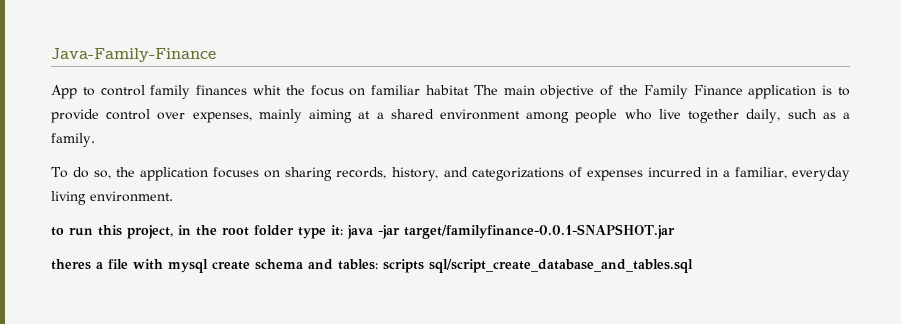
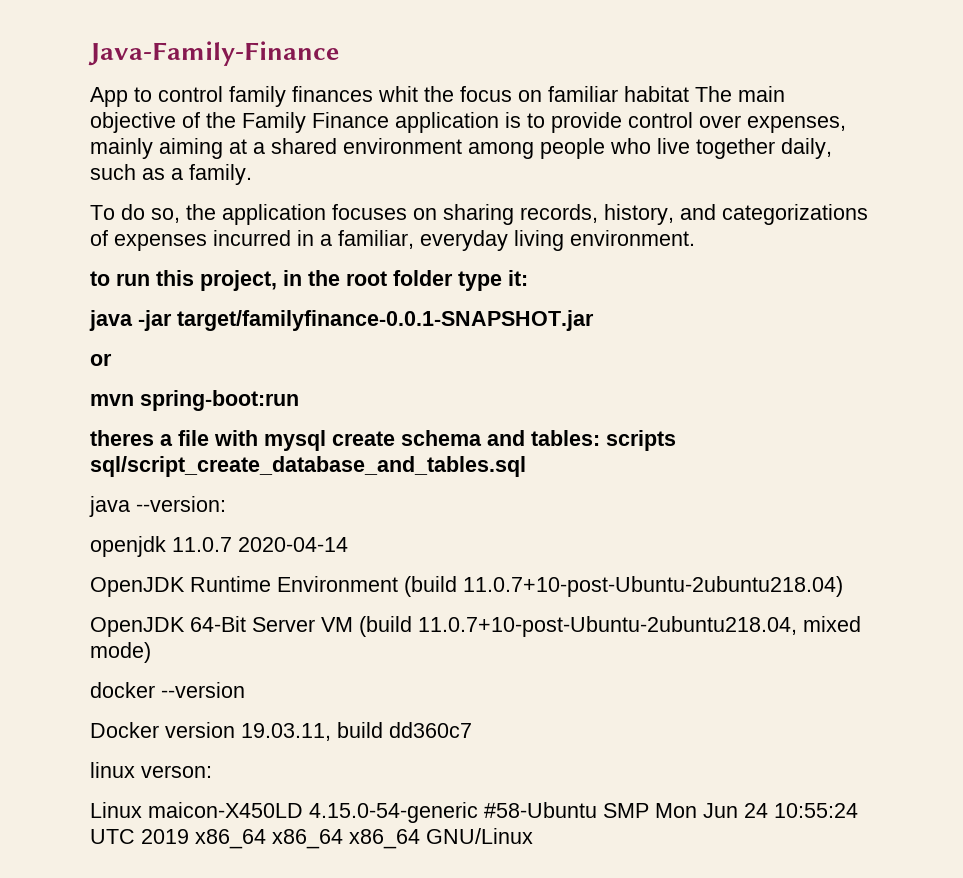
(343, 230) none -> (528, 278) //
(675, 231) none -> [90,353,112,366] [90,390,299,411] // or // mvn spring-boot:run
(693, 266) none -> [89,496,226,517] [90,536,348,557] [90,576,843,597] [90,616,861,637] [90,642,151,663] [90,682,245,698] [90,722,472,741] [90,762,212,778] [90,802,858,823] [90,828,533,849] // java --version: // openjdk 11.0.7 2020-04-14 // OpenJDK Runtime Environment (build 11.0.7+10-post-Ubuntu-2ubuntu218.04) // OpenJDK 64-Bit Server VM (build 11.0.7+10-post-Ubuntu-2ubuntu218.04, mixed mode) // docker --version // Docker version 19.03.11, build dd360c7 // linux verson: // Linux maicon-X450LD 4.15.0-54-generic #58-Ubuntu SMP Mon Jun 24 10:55:24 UTC 2019 x86_64 x86_64 x86_64 GNU/Linux

